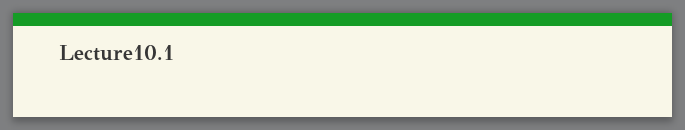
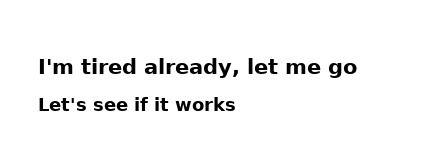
[59,45,174,61] Lecture10.1 -> [38,58,357,78] [38,97,236,111] I'm tired already, let me go // Let's see if it works

